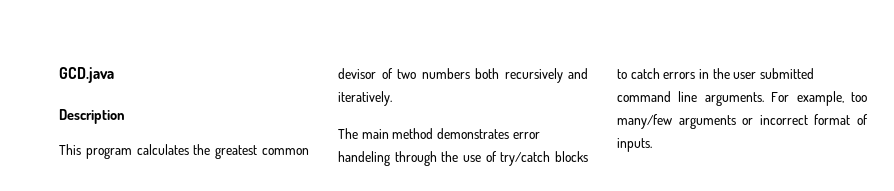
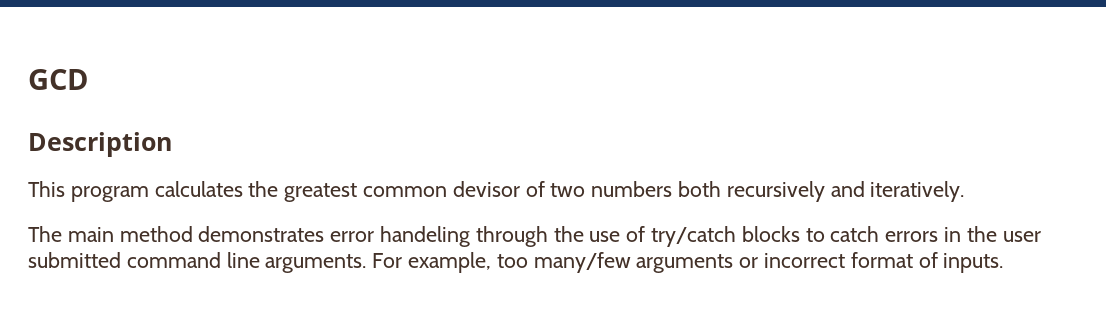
[59,67,114,83] GCD.java -> [28,69,88,90] GCD

